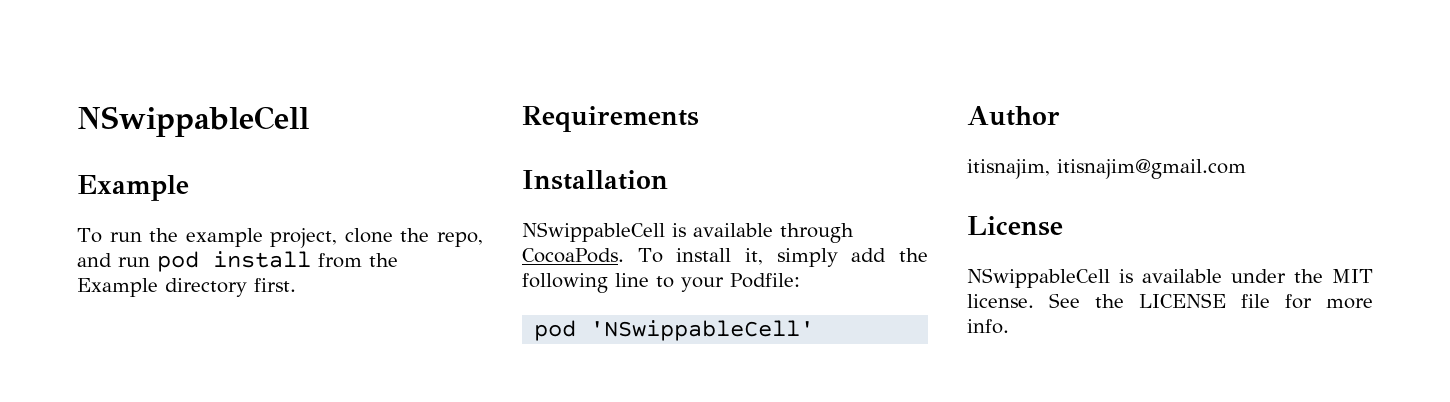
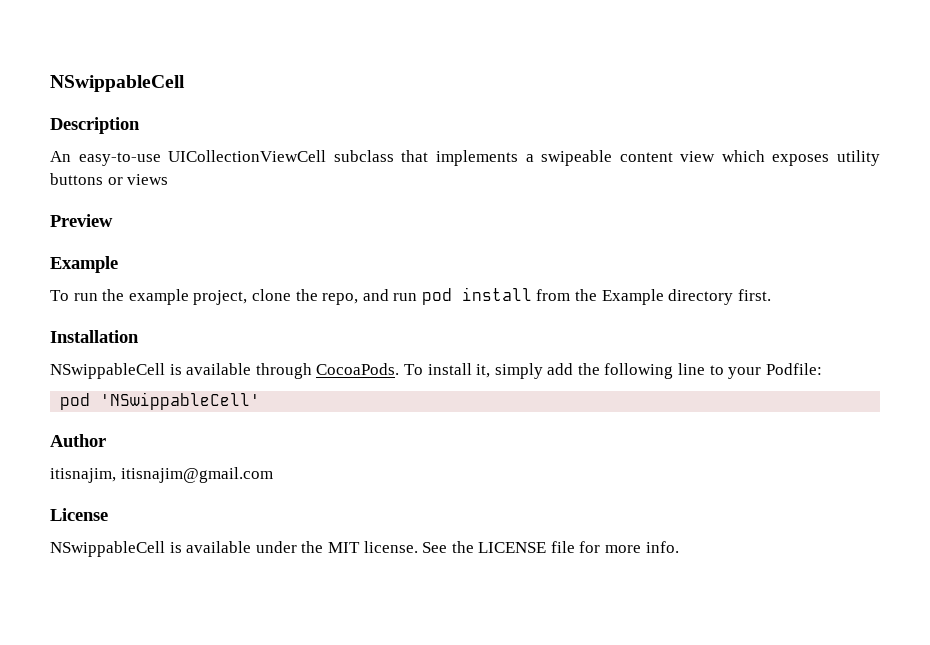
[77,106,309,137] NSwippableCell -> [50,75,185,92] [50,117,140,134] [50,150,881,166] [50,173,169,185] [50,214,113,227] NSwippableCell // Description // An easy-to-use UICollectionViewCell subclass that implements a swipeable content view which exposes utility buttons or views // Preview
[522,106,699,132] // Requirements -> (771, 295) none

